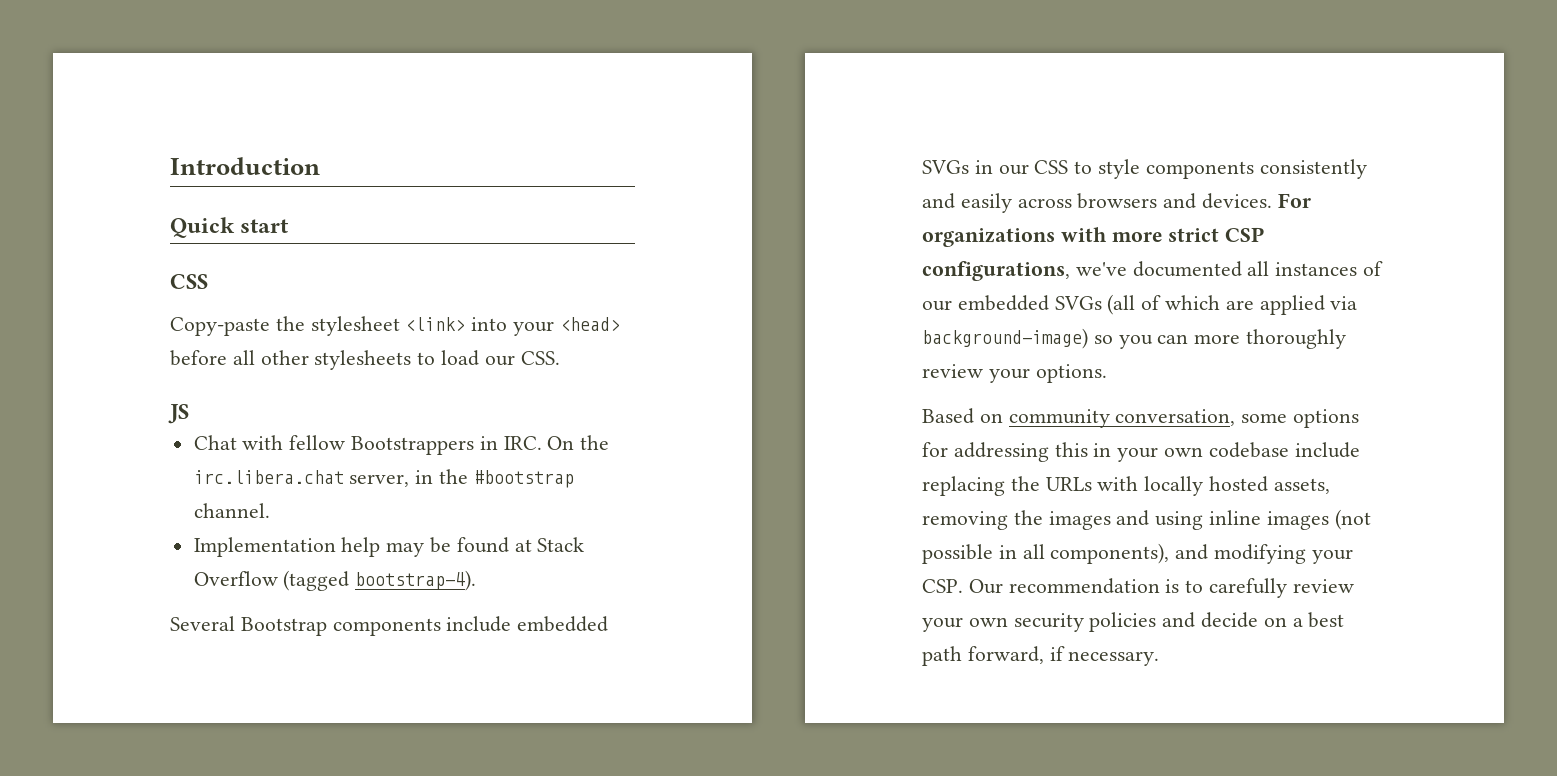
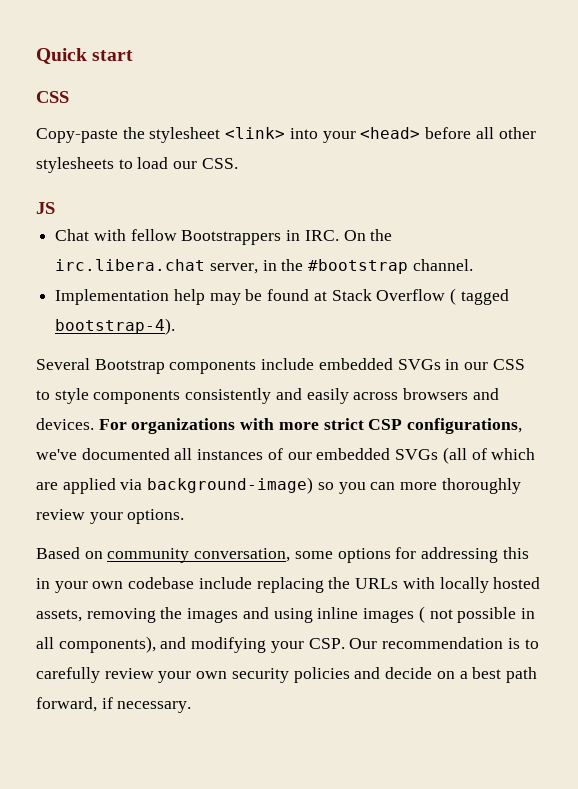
[170,157,320,175] Introduction // -> (36, 56) none
[283,570,350,591] (tagged -> [450,288,509,305] ( tagged
[1334,509,1371,530] (not -> [418,606,453,623] ( not

